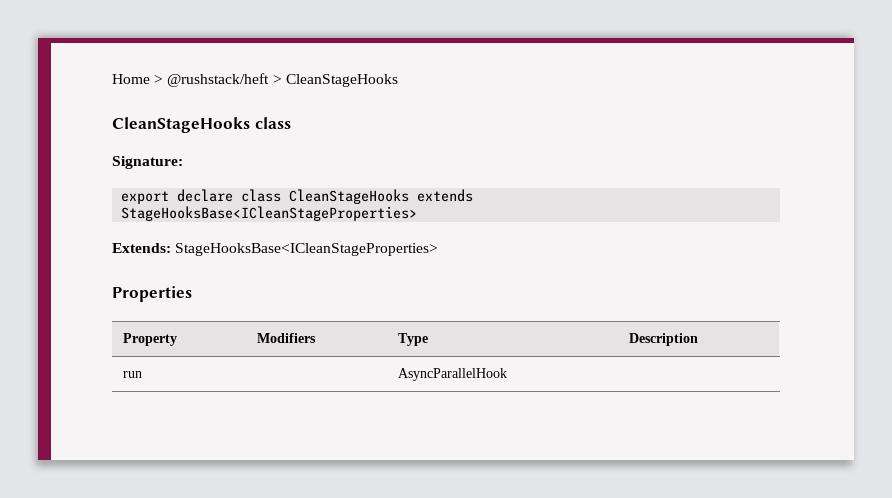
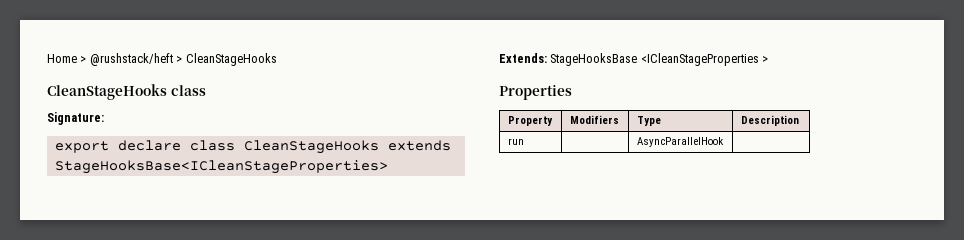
[175,243,439,256] StageHooksBase<ICleanStageProperties> -> [550,53,769,66] StageHooksBase <ICleanStageProperties >

